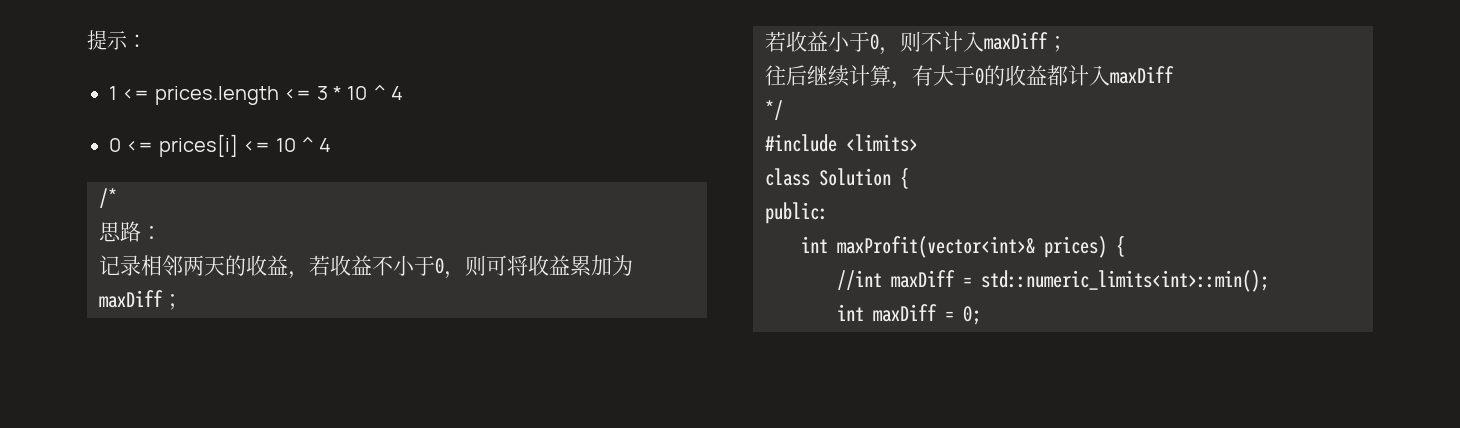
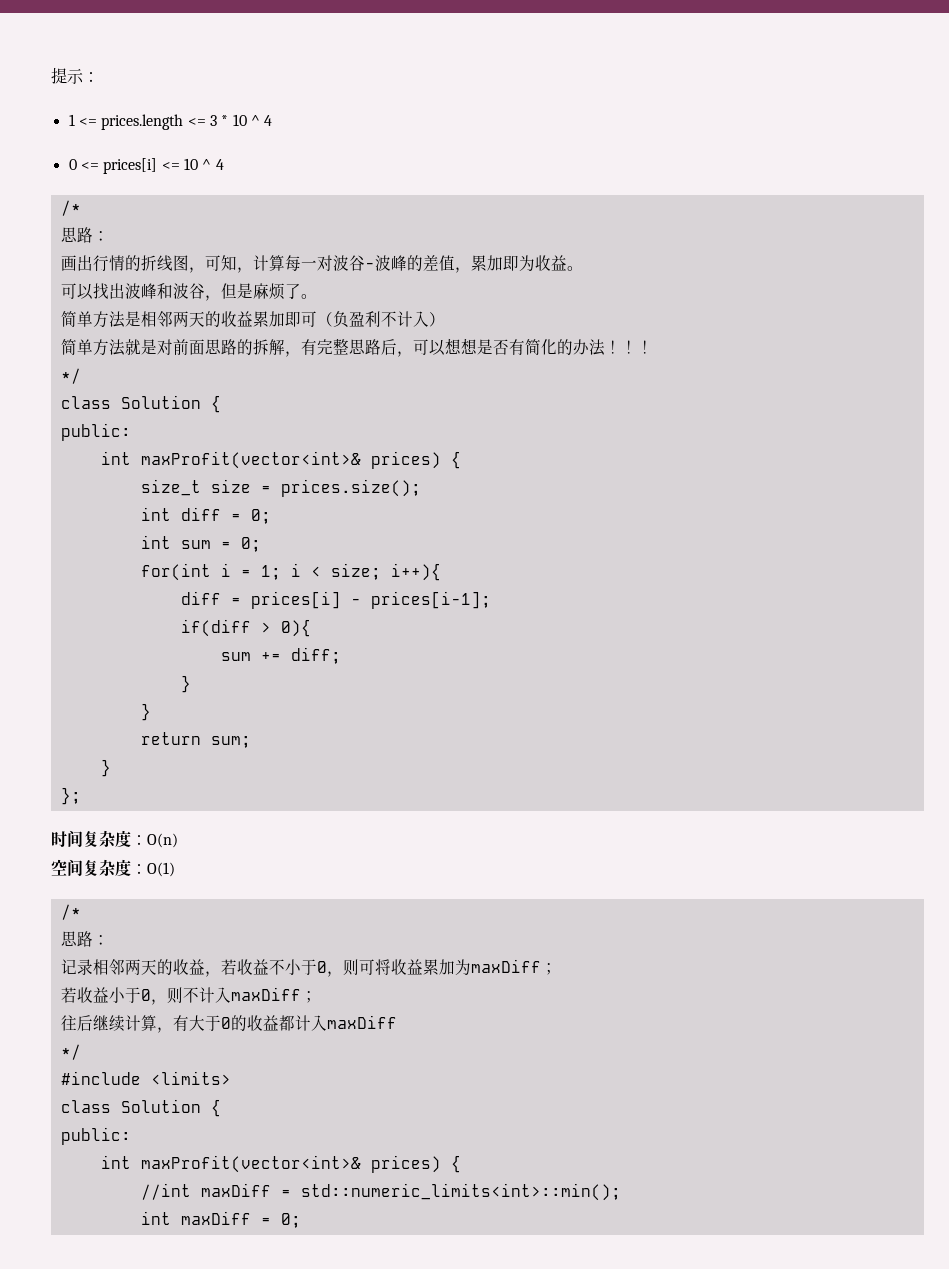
(162, 232) none -> [60,255,583,273] [60,283,317,301] [60,311,445,328] [60,338,653,357] [60,368,81,384] [60,395,221,413] [60,423,131,441] [100,451,461,469] [140,479,421,497] [140,507,271,524] [140,535,261,552] [140,563,441,581] [180,591,491,609] [180,619,311,637] [220,647,341,664] [180,675,191,693] [140,703,151,721] [140,732,251,748] [100,759,111,777] [60,787,81,805] [51,830,178,848] [51,859,175,877] [60,904,81,920] [60,931,109,947] // 画出行情的折线图，可知，计算每一对波谷-波峰的差值，累加即为收益。 // 可以找出波峰和波谷，但是麻烦了。 // 简单方法是相邻两天的收益累加即可（负盈利不计入） // 简单方法就是对前面思路的拆解，有完整思路后，可以想想是否有简化的办法！！！ // */ // class Solution { // public: // int maxProfit(vector<int>& prices) { // size_t size = prices.size(); // int diff = 0; // int sum = 0; // for(int i = 1; i < size; i++){ // diff = prices[i] - prices[i-1]; // if(diff > 0){ // sum += diff; // } // } // return sum; // } // }; // 时间复杂度：O(n) // 空间复杂度：O(1) // /* // 思路：

